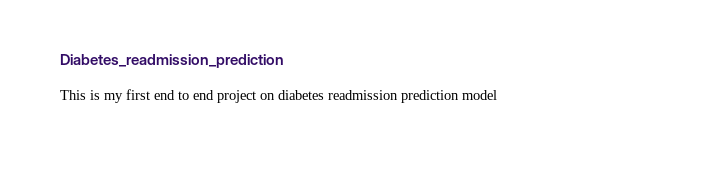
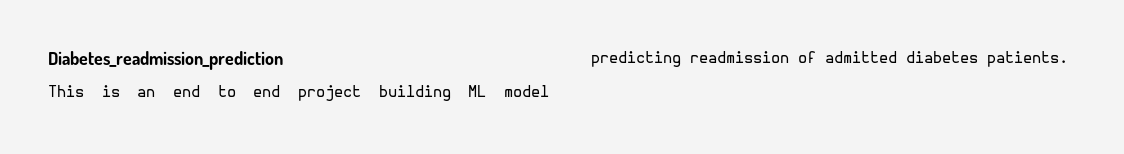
[104,89,150,103] my first -> [137,89,156,97] an
[260,90,497,103] on diabetes readmission prediction model -> [378,85,549,101] [591,51,1068,67] building ML model predicting readmission of admitted diabetes patients.

